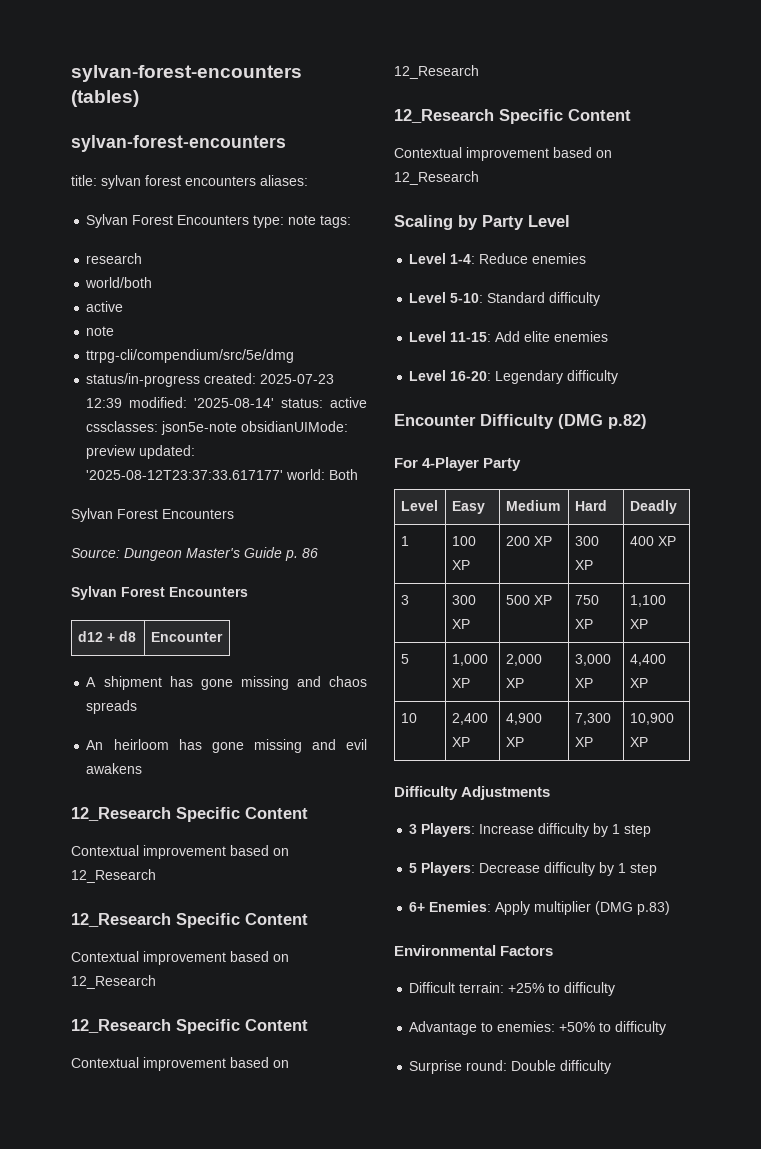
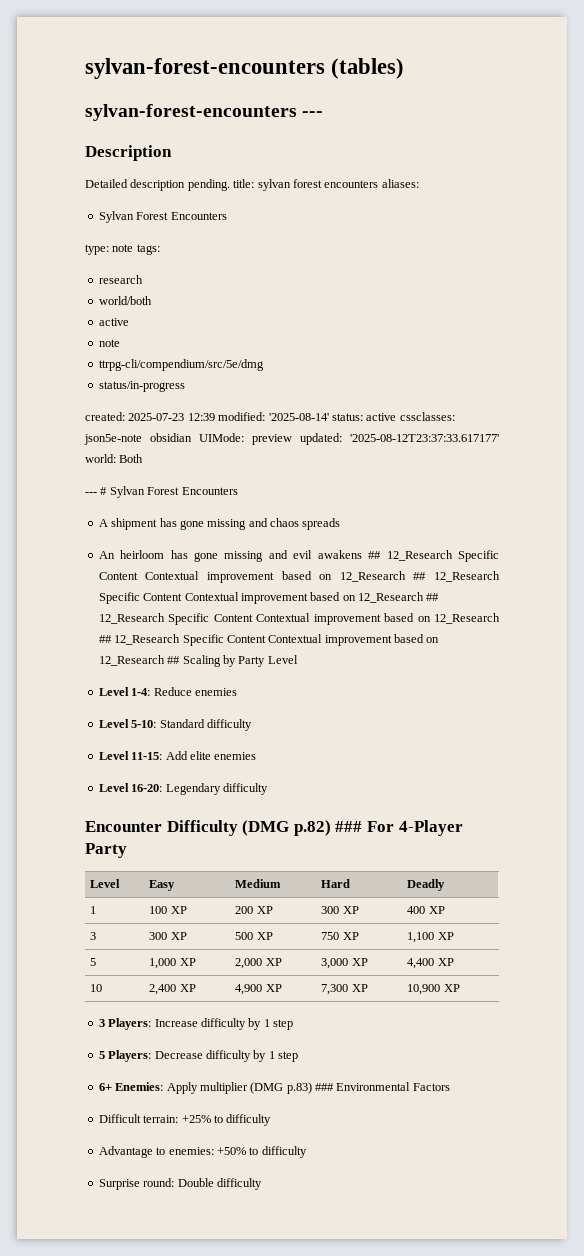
(286, 143) // -> [302,111,324,117] [85,145,172,161] [85,179,230,191] --- // Description // Detailed description pending.
(250, 220) none -> (227, 216) //
(201, 380) none -> (185, 386) //
[241,421,349,432] obsidianUIMode: -> [150,433,244,442] obsidian UIMode:
[71,508,234,522] [71,547,318,561] [71,586,248,600] [77,631,136,642] [150,632,223,642] Sylvan Forest Encounters // Source: Dungeon Master's Guide p. 86 // Sylvan Forest Encounters // d12 + d8 | Encounter -> [85,486,238,498] --- # Sylvan Forest Encounters
[71,807,308,822] [71,845,289,859] [71,869,156,883] [71,913,308,928] [71,951,289,965] [71,975,156,989] [71,1019,308,1034] [71,1057,289,1071] [394,65,479,79] [394,109,631,124] [394,147,612,161] [394,171,479,185] // 12_Research Specific Content // Contextual improvement based on 12_Research // 12_Research Specific Content // Contextual improvement based on 12_Research // 12_Research Specific Content // Contextual improvement based on 12_Research // 12_Research Specific Content // Contextual improvement based on 12_Research // -> [368,550,500,562] [98,571,500,583] [98,592,440,604] [98,613,501,625] [98,634,440,646] [98,655,181,666] ## 12_Research Specific Content Contextual improvement based on 12_Research ## 12_Research Specific Content Contextual improvement based on 12_Research ## 12_Research Specific Content Contextual improvement based on 12_Research ## 12_Research Specific Content Contextual improvement based on 12_Research ##
(647, 421) // -> [335,821,363,832] ###
[394,786,551,800] // Difficulty Adjustments -> (460, 988) none
(671, 908) // -> [315,1083,334,1091] ###

